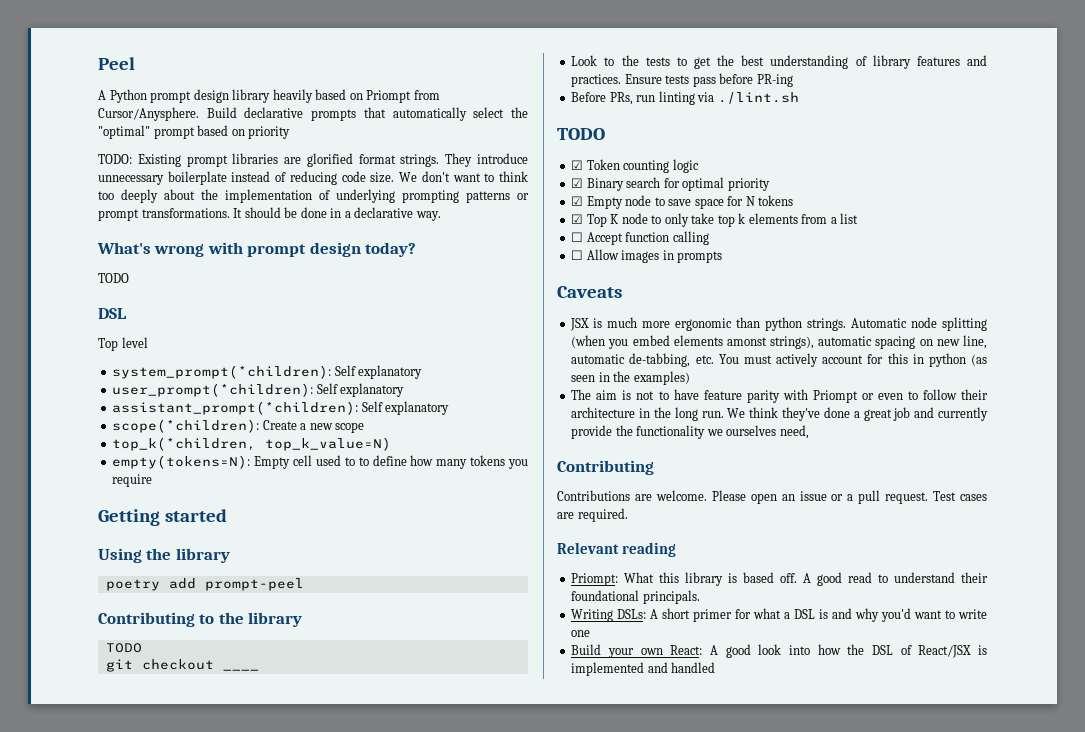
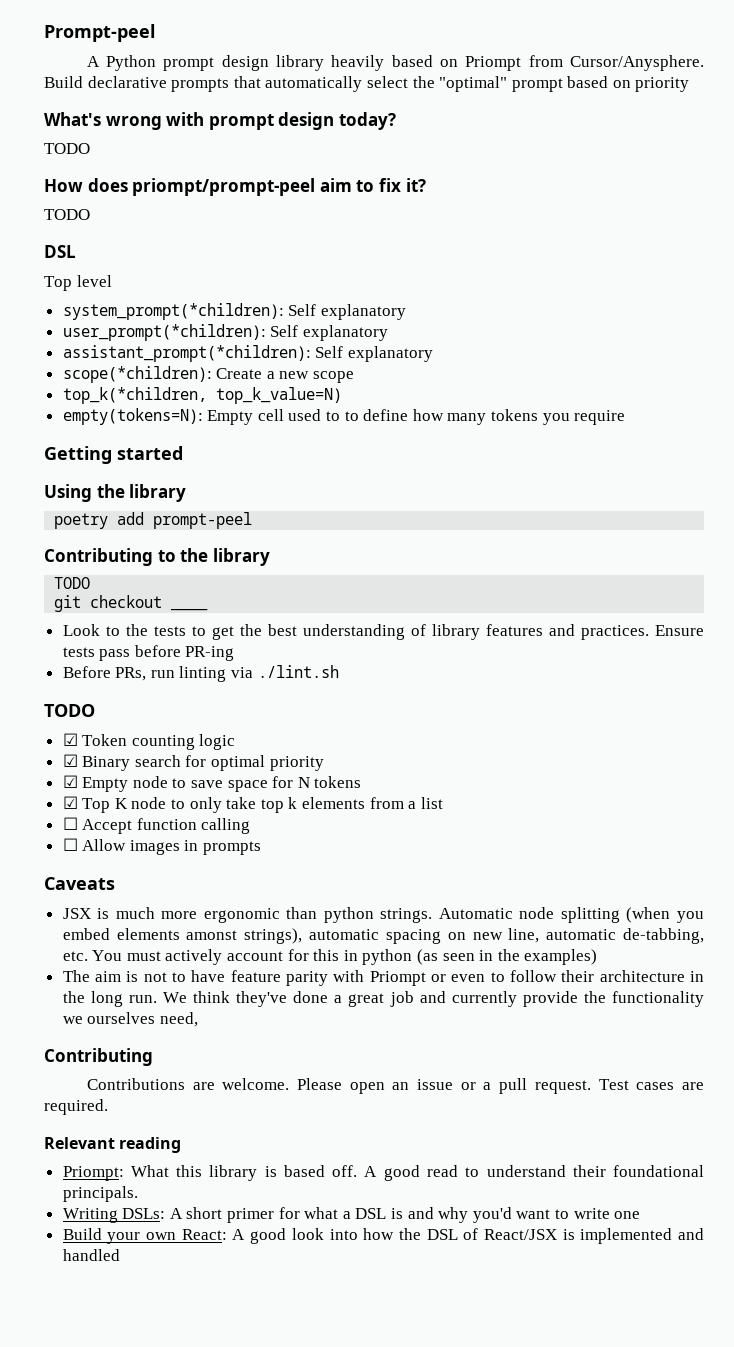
[98,57,135,70] Peel -> [44,24,155,42] Prompt-peel
[98,153,528,167] [98,171,529,185] [98,189,529,203] [98,207,441,221] // TODO: Existing prompt libraries are glorified format strings. They introduce unnecessary boilerplate instead of reducing code size. We don't want to think too deeply about the implementation of underlying prompting patterns or prompt transformations. It should be done in a declarative way. -> (690, 84) none
(129, 278) none -> [44,178,426,196] [44,209,90,220] // How does priompt/prompt-peel aim to fix it? // TODO

